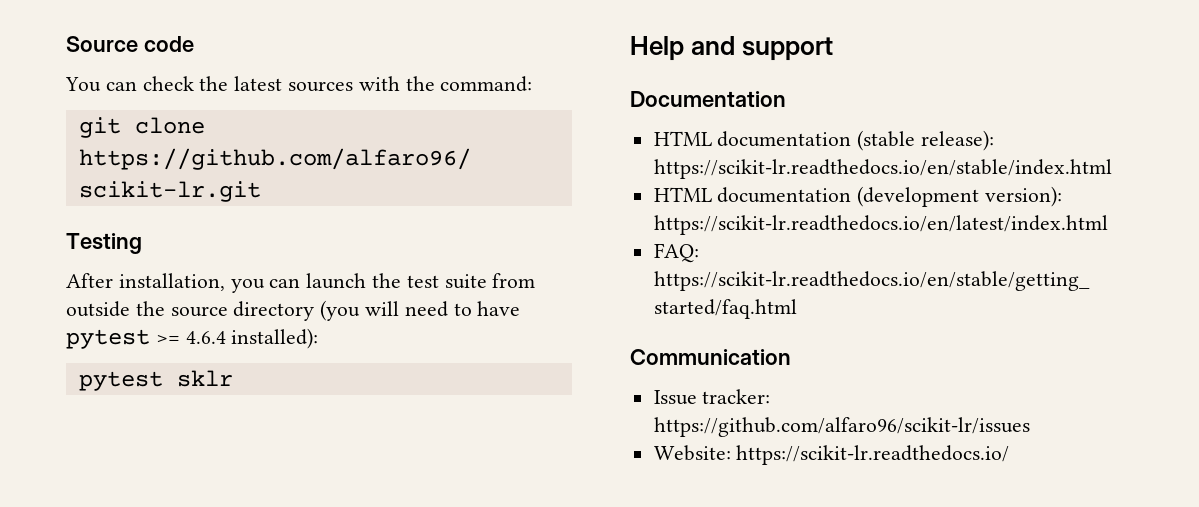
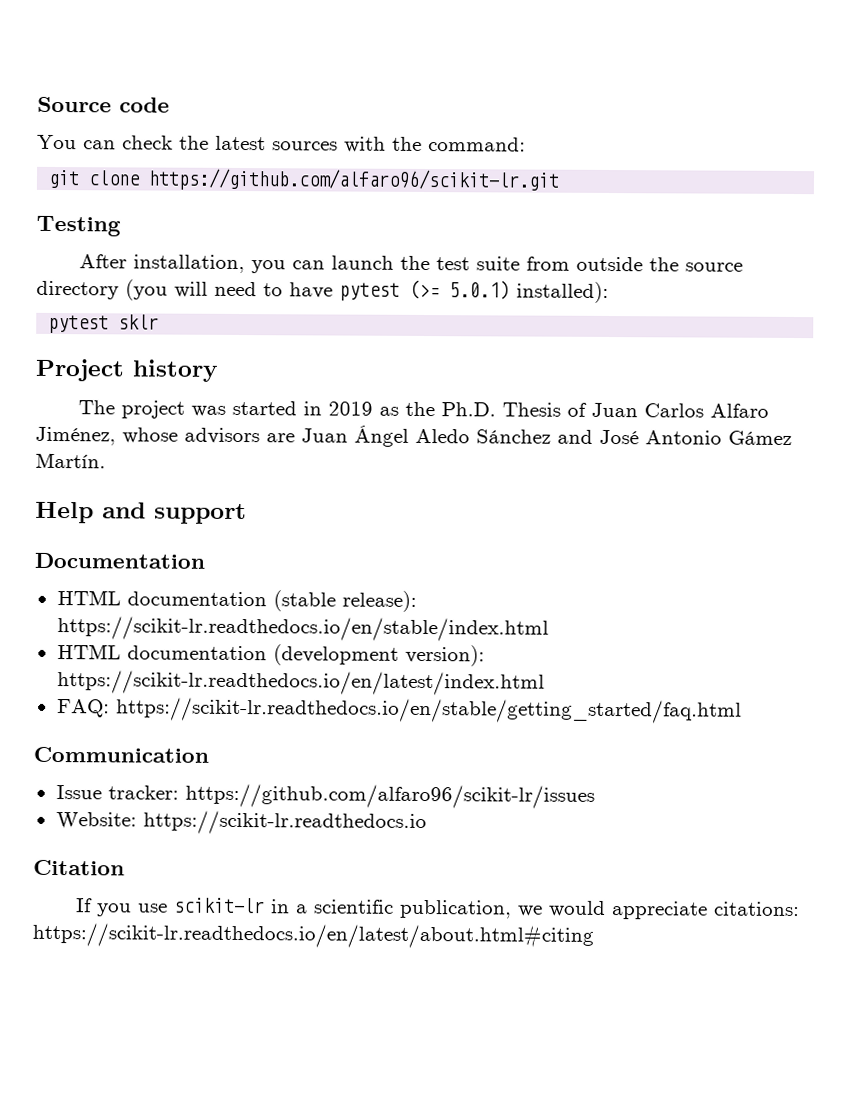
[155,331,226,344] >= 4.6.4 -> [409,279,510,300] (>= 5.0.1)
(233, 378) none -> [35,358,219,382] [78,400,770,419] [35,425,792,447] [35,452,106,469] // Project history // The project was started in 2019 as the Ph.D. Thesis of Juan Carlos Alfaro Jiménez, whose advisors are Juan Ángel Aledo Sánchez and José Antonio Gámez Martín.
[736,445,1010,465] https://scikit-lr.readthedocs.io/ -> [142,810,427,836] [33,859,125,876] [76,897,801,920] [32,921,594,949] https://scikit-lr.readthedocs.io // Citation // If you use scikit-lr in a scientific publication, we would appreciate citations: https://scikit-lr.readthedocs.io/en/latest/about.html#citing

